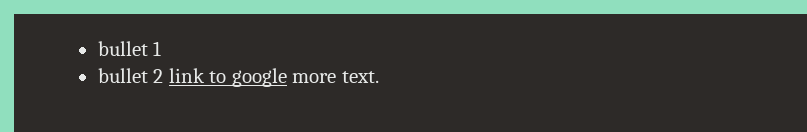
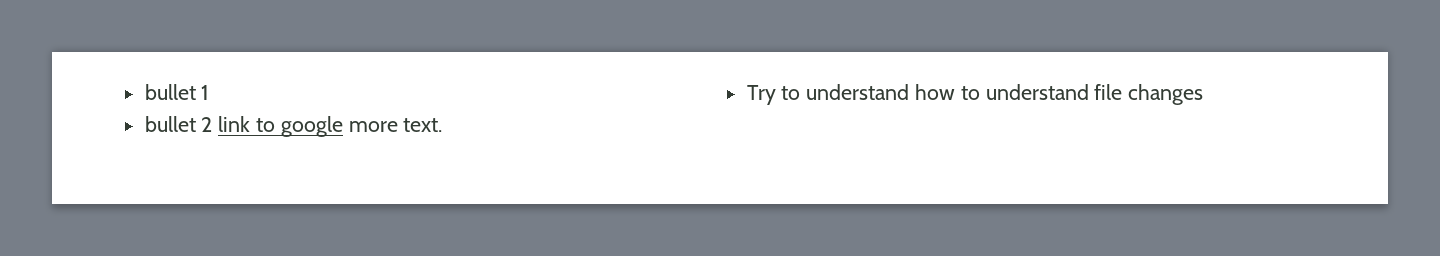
(379, 77) none -> [746,84,1204,105] // Try to understand how to understand file changes

